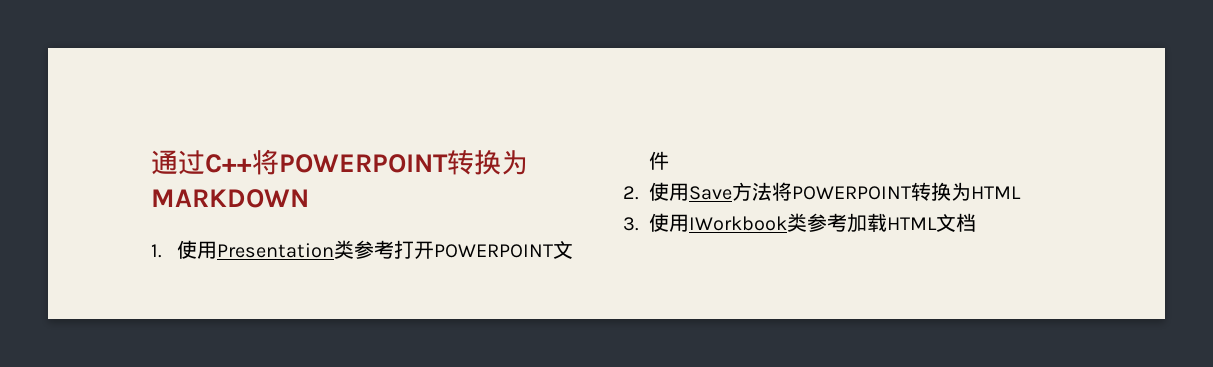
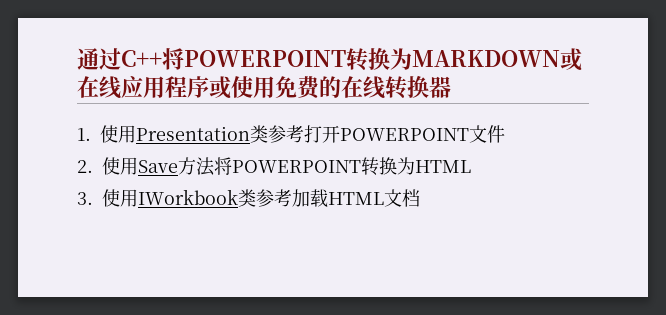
(309, 198) none -> [560,48,582,71] [77,75,451,99] 或在线应用程序或使用免费的在线转换器

